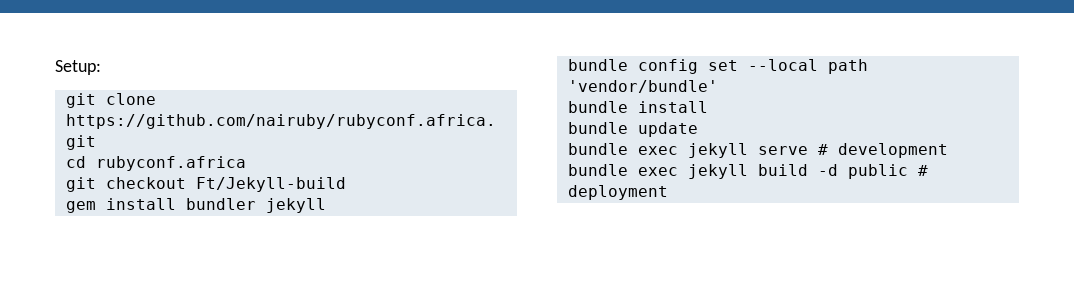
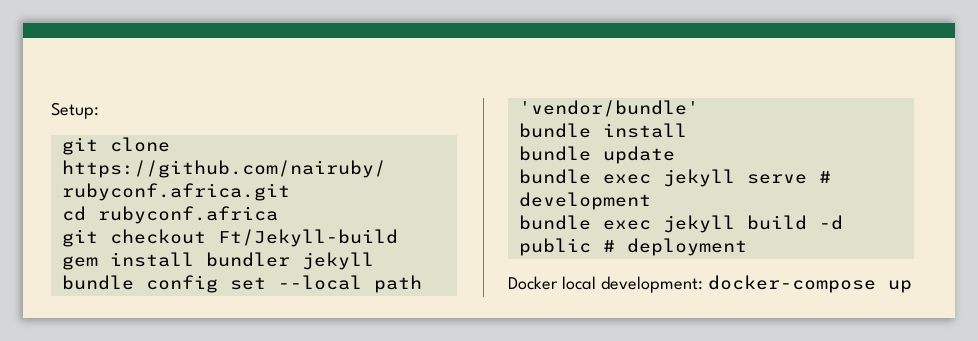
(668, 192) none -> [508,275,912,293] // Docker local development: docker-compose up

